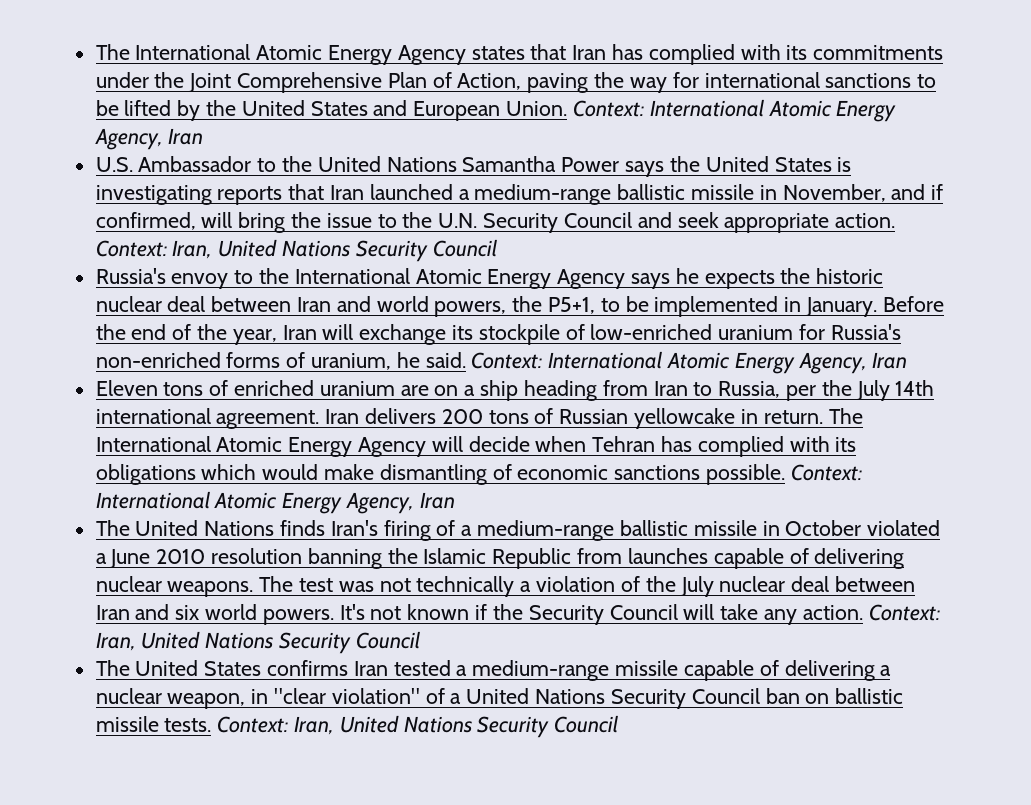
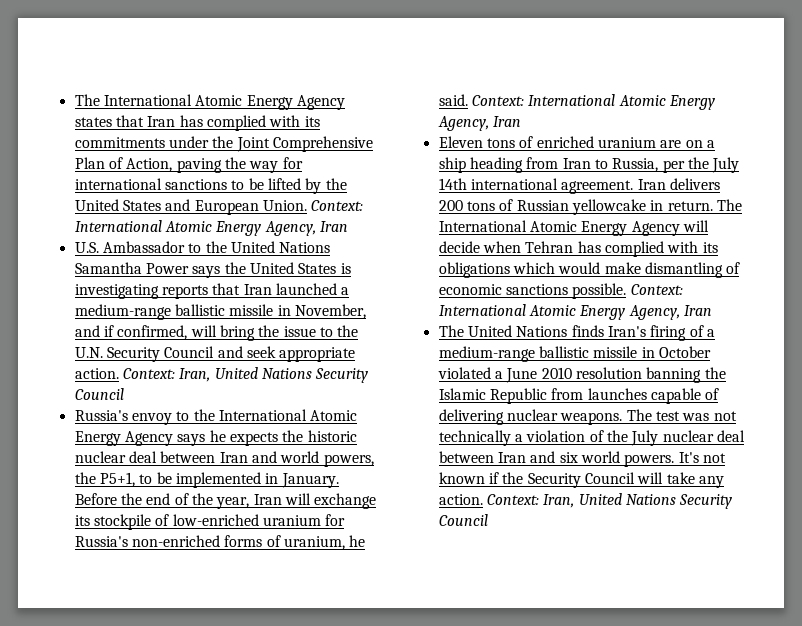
[95,660,892,681] [95,688,904,709] [95,715,619,738] // The United States confirms Iran tested a medium-range missile capable of delivering a nuclear weapon, in "clear violation" of a United Nations Security Council ban on ballistic missile tests. Context: Iran, United Nations Security Council -> (488, 520) none

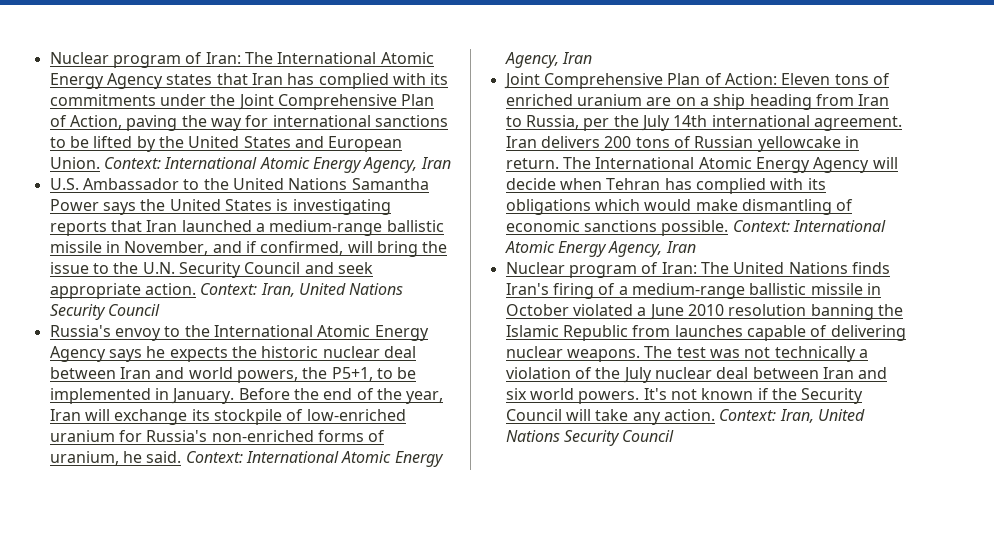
(74, 100) none -> [49,52,241,68] Nuclear program of Iran:
(521, 121) none -> [503,73,777,89] Joint Comprehensive Plan of Action:
(712, 310) none -> [505,262,697,278] Nuclear program of Iran:

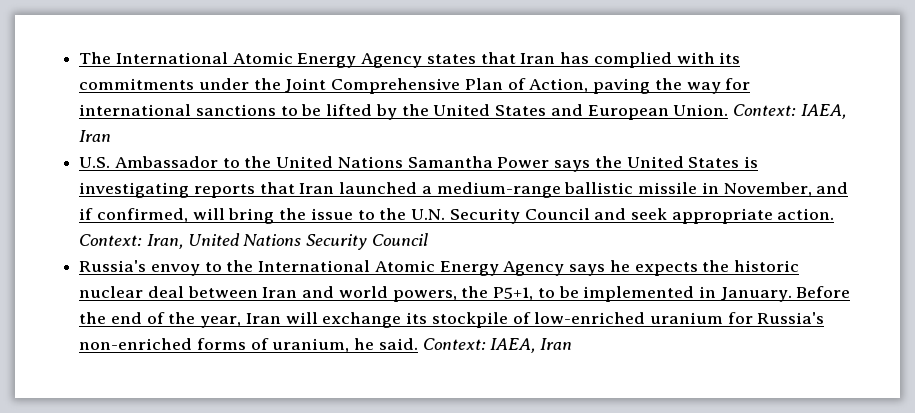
[49,52,241,68] Nuclear program of Iran: -> (79, 58) none
[164,157,418,173] International Atomic Energy Agency, -> [800,104,846,119] IAEA,
[245,451,444,467] [504,52,592,68] [503,73,890,89] [505,94,890,110] [505,115,902,131] [505,136,859,152] [505,157,898,173] [505,178,826,194] [505,199,854,215] [505,220,886,236] [504,241,696,257] [505,262,890,278] [505,283,881,299] [505,304,903,320] [505,325,906,341] [505,346,868,362] [505,367,888,383] [505,388,864,404] [505,409,865,425] [505,430,675,446] International Atomic Energy Agency, Iran // Joint Comprehensive Plan of Action: Eleven tons of enriched uranium are on a ship heading from Iran to Russia, per the July 14th international agreement. Iran delivers 200 tons of Russian yellowcake in return. The International Atomic Energy Agency will decide when Tehran has complied with its obligations which would make dismantling of economic sanctions possible. Context: International Atomic Energy Agency, Iran // Nuclear program of Iran: The United Nations finds Iran's firing of a medium-range ballistic missile in October violated a June 2010 resolution banning the Islamic Republic from launches capable of delivering nuclear weapons. The test was not technically a violation of the July nuclear deal between Iran and six world powers. It's not known if the Security Council will take any action. Context: Iran, United Nations Security Council -> [490,338,573,353] IAEA, Iran

